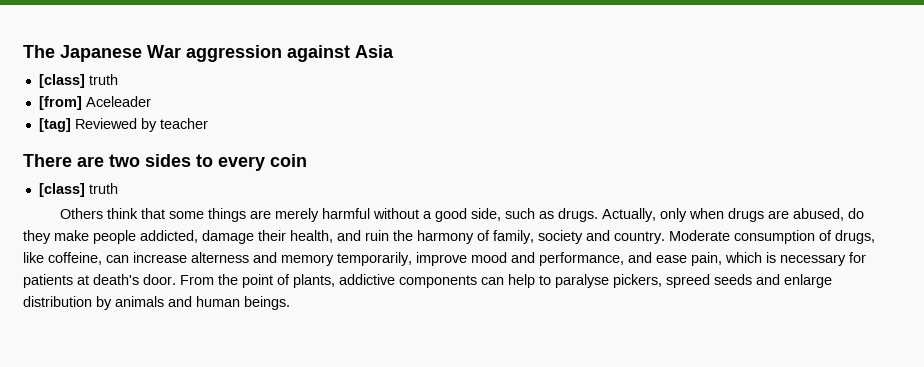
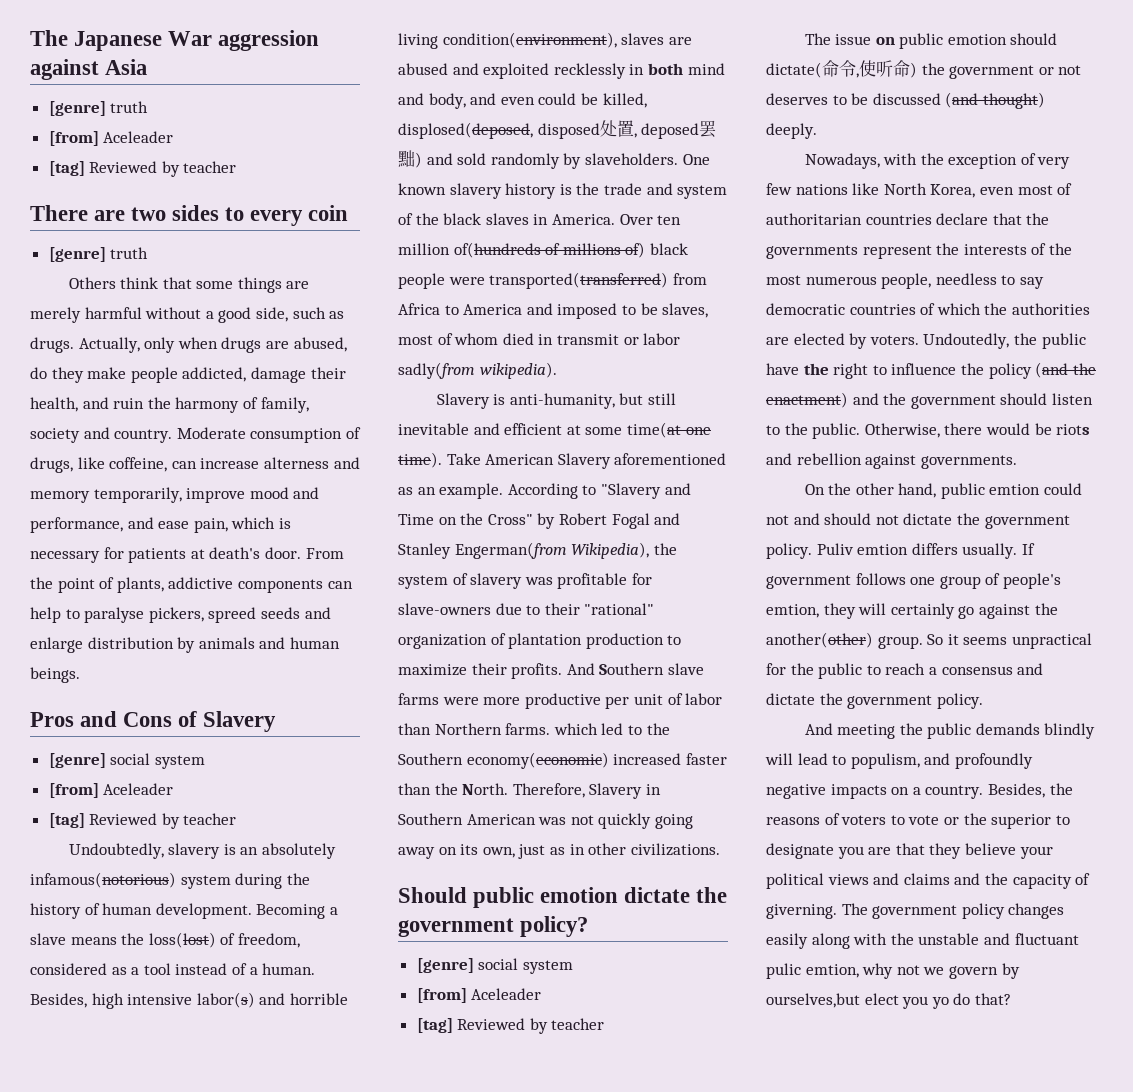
[38,74,85,88] [class] -> [48,101,106,116] [genre]
[38,183,85,197] [class] -> [48,247,106,262] [genre]
(290, 303) none -> [30,711,277,732] [48,753,205,769] [48,783,174,798] [48,813,237,829] [68,843,336,859] [30,872,310,889] [30,903,338,919] [30,932,300,948] [30,963,316,975] [30,992,348,1009] [398,32,692,49] [398,63,725,79] [398,93,647,109] [398,120,717,139] [398,150,710,169] [398,183,728,199] [398,213,682,225] [398,242,688,258] [398,272,707,289] [398,303,709,319] [398,333,681,345] [398,362,557,379] [436,393,676,409] [398,422,711,438] [398,452,727,469] [398,483,691,499] [398,513,681,529] [398,542,677,559] [398,573,652,589] [398,603,655,615] [398,633,682,649] [398,663,704,679] [398,693,723,709] [398,723,670,735] [398,752,727,769] [398,783,661,799] [398,813,693,829] [398,843,720,859] [398,887,728,908] [398,916,589,937] [416,958,573,974] [416,988,542,1003] [416,1018,605,1034] [804,33,1058,49] [766,60,1082,79] [766,92,1045,109] [766,123,817,139] [804,153,1071,169] [766,183,1073,198] [766,213,1050,225] [766,243,1072,259] [766,273,1044,289] [766,303,1090,315] [766,333,1086,349] [766,362,1096,379] [766,392,1093,409] [766,423,1091,439] [766,453,1017,469] [804,483,1083,499] [766,513,1070,529] [766,543,1035,559] [766,573,1061,589] [766,603,1058,619] [766,632,1092,649] [766,663,1044,679] [766,693,983,709] [804,723,1096,739] [765,753,1033,769] [766,783,1073,799] [766,813,1070,829] [766,843,1053,859] [766,873,1091,889] [766,903,1065,919] [766,933,1079,949] [766,963,1020,979] [766,993,1011,1009] // Pros and Cons of Slavery // [genre] social system // [from] Aceleader // [tag] Reviewed by teacher // Undoubtedly, slavery is an absolutely infamous(notorious) system during the history of human development. Becoming a slave means the loss(lost) of freedom, considered as a tool instead of a human. Besides, high intensive labor(s) and horrible living condition(environment), slaves are abused and exploited recklessly in both mind and body, and even could be killed, displosed(deposed, disposed处置, deposed罢黜) and sold randomly by slaveholders. One known slavery history is the trade and system of the black slaves in America. Over ten million of(hundreds of millions of) black people were transported(transferred) from Africa to America and imposed to be slaves, most of whom died in transmit or labor sadly(from wikipedia). // Slavery is anti-humanity, but still inevitable and efficient at some time(at one time). Take American Slavery aforementioned as an example. According to "Slavery and Time on the Cross" by Robert Fogal and Stanley Engerman(from Wikipedia), the system of slavery was profitable for slave-owners due to their "rational" organization of plantation production to maximize their profits. And Southern slave farms were more productive per unit of labor than Northern farms. which led to the Southern economy(economic) increased faster than the North. Therefore, Slavery in Southern American was not quickly going away on its own, just as in other civilizations. // Should public emotion dictate the government policy? // [genre] social system // [from] Aceleader // [tag] Reviewed by teacher // The issue on public emotion should dictate(命令,使听命) the government or not deserves to be discussed (and thought) deeply. // Nowadays, with the exception of very few nations like North Korea, even most of authoritarian countries declare that the governments represent the interests of the most numerous people, needless to say democratic countries of which the authorities are elected by voters. Undoutedly, the public have the right to influence the policy (and the enactment) and the government should listen to the public. Otherwise, there would be riots and rebellion against governments. // On the other hand, public emtion could not and should not dictate the government policy. Puliv emtion differs usually. If government follows one group of people's emtion, they will certainly go against the another(other) group. So it seems unpractical for the public to reach a consensus and dictate the government policy. // And meeting the public demands blindly will lead to populism, and profoundly negative impacts on a country. Besides, the reasons of voters to vote or the superior to designate you are that they believe your political views and claims and the capacity of giverning. The government policy changes easily along with the unstable and fluctuant pulic emtion, why not we govern by ourselves,but elect you yo do that?

